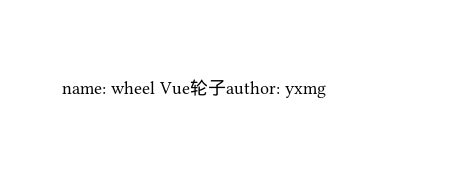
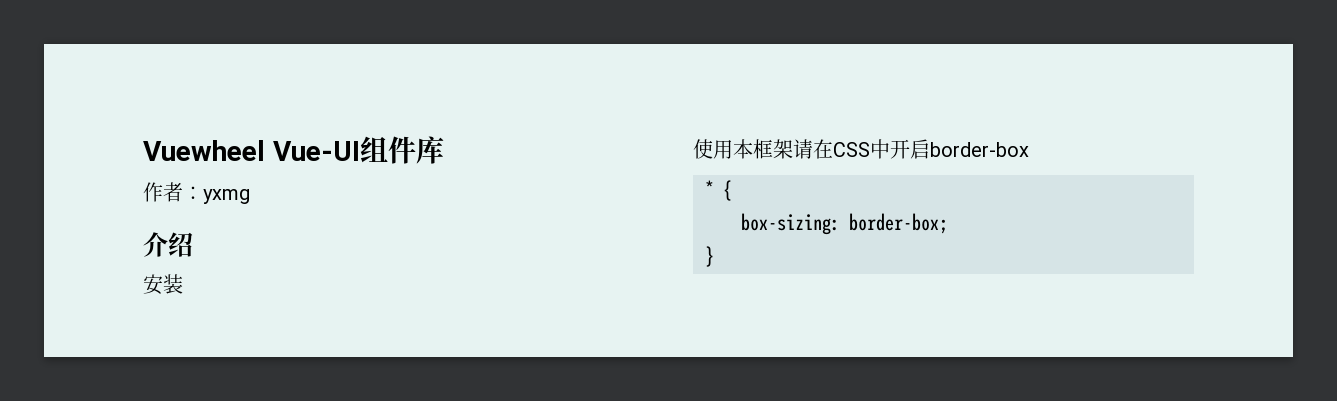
[62,79,326,98] name: wheel Vue轮子author: yxmg -> [143,136,444,164] [143,182,250,204] [143,232,193,257] [143,274,183,295] [693,139,1029,159] [705,180,732,201] [741,213,948,235] [705,246,714,267] Vuewheel Vue-UI组件库 // 作者：yxmg // 介绍 // 安装 // 使用本框架请在CSS中开启border-box // * { // box-sizing: border-box; // }

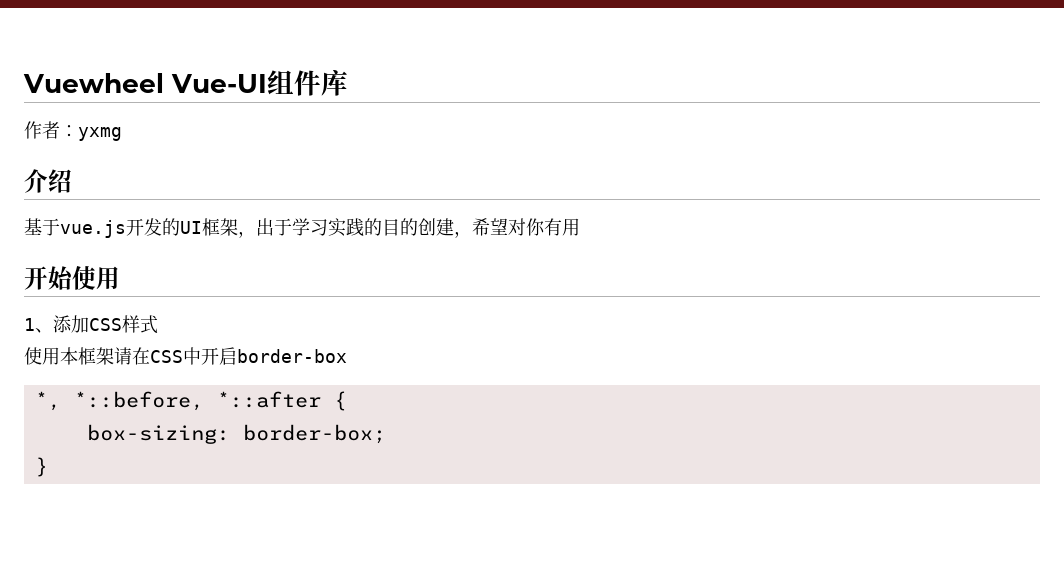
[143,274,183,295] 安装 -> [24,218,580,238] [24,266,120,290] [24,315,158,334] 基于vue.js开发的UI框架，出于学习实践的目的创建，希望对你有用 // 开始使用 // 1、添加CSS样式
[705,180,714,197] * -> [34,391,321,411] *, *::before, *::after

